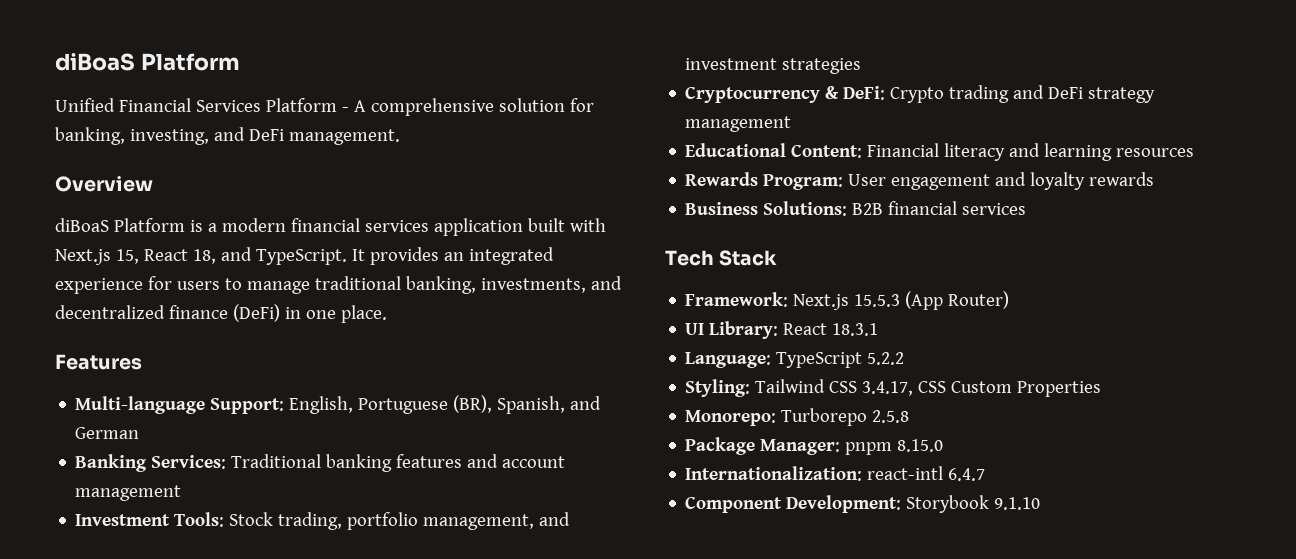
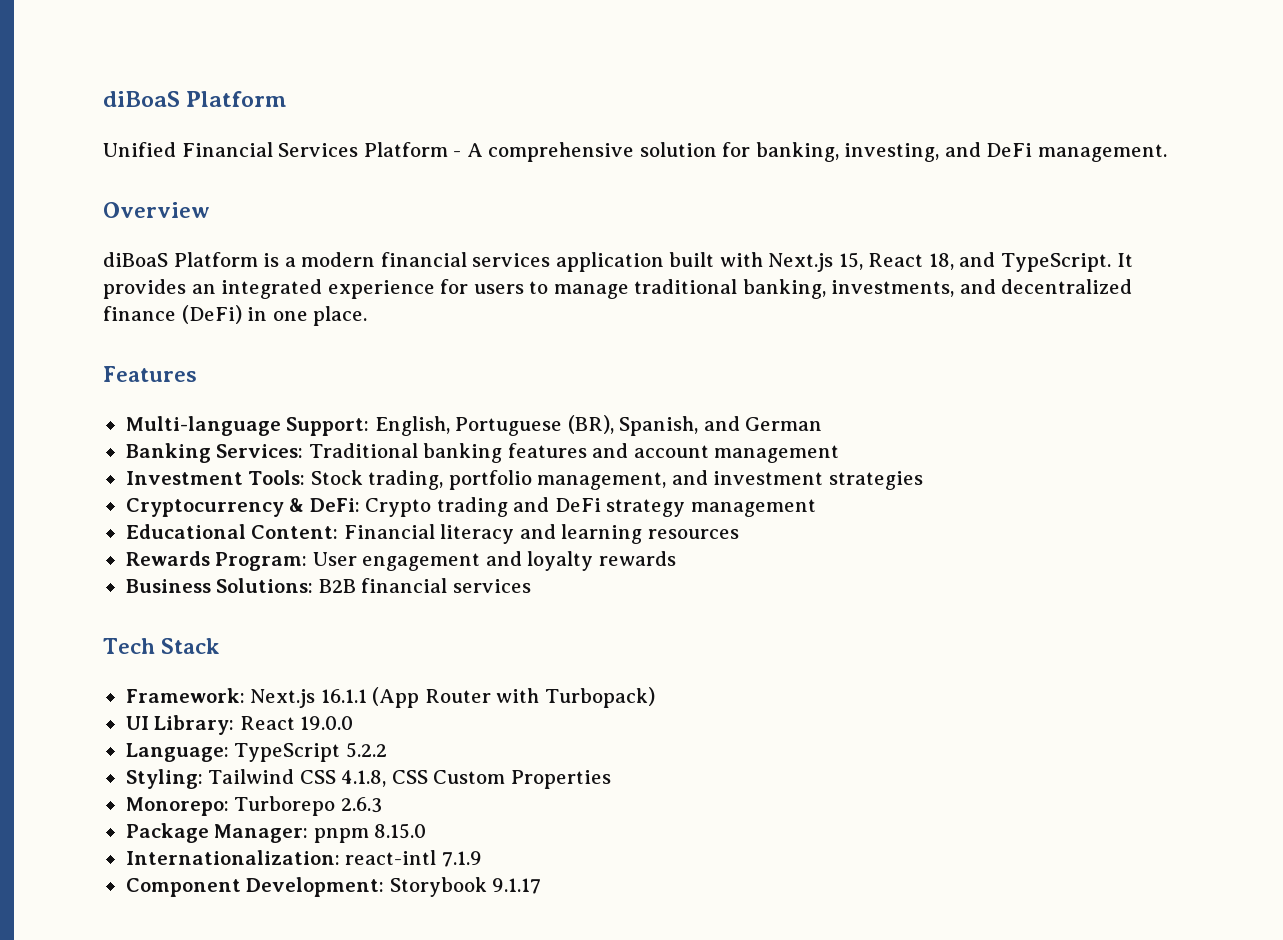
[854,291,1010,310] 15.5.3 (App Router) -> [320,687,655,708] 16.1.1 (App Router with Turbopack)
[832,323,879,336] 18.3.1 -> [300,716,354,730] 19.0.0
[862,381,914,396] 3.4.17, -> [341,770,387,787] 4.1.8,
[872,410,910,423] 2.5.8 -> [340,797,382,813] 2.6.3
[948,468,986,481] 6.4.7 -> [441,851,482,867] 7.1.9
[994,497,1041,510] 9.1.10 -> [492,878,542,894] 9.1.17

